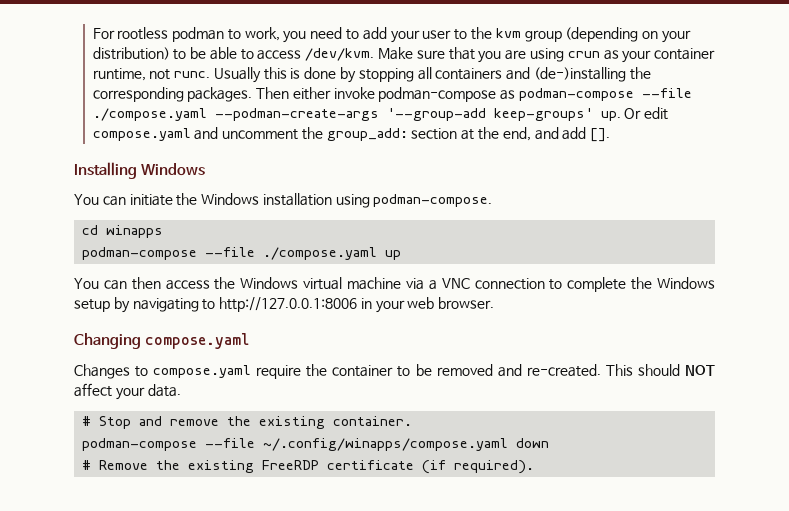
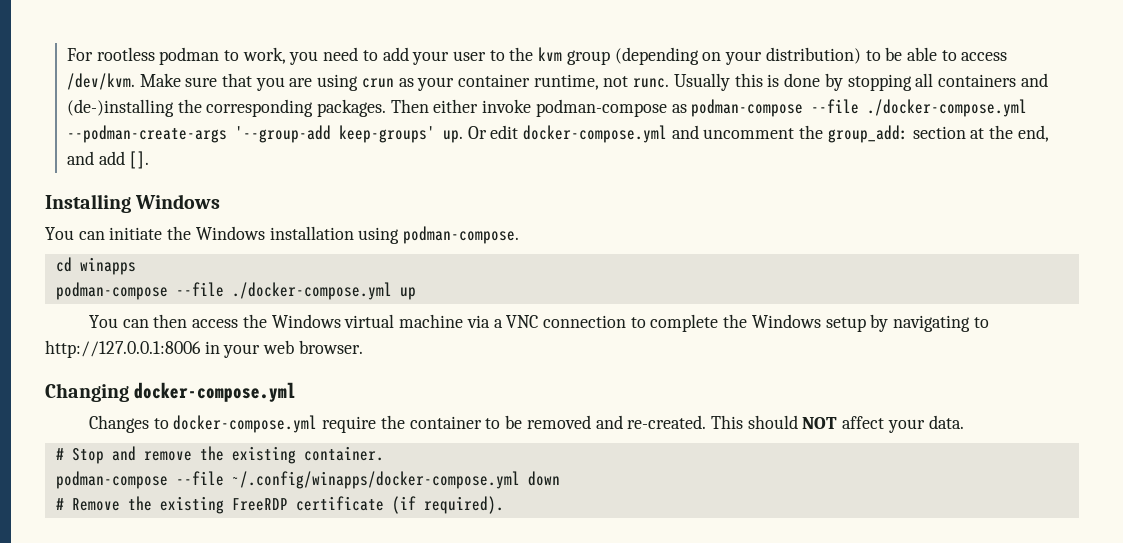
[92,108,207,121] ./compose.yaml -> [867,99,1028,117] ./docker-compose.yml
[92,128,191,141] compose.yaml -> [522,125,667,143] docker-compose.yml
[263,247,378,260] ./compose.yaml -> [231,282,392,300] ./docker-compose.yml
[144,333,249,349] compose.yaml -> [134,382,297,402] docker-compose.yml
[153,365,252,378] compose.yaml -> [173,415,318,433] docker-compose.yml
[263,438,509,451] ~/.config/winapps/compose.yaml -> [231,471,520,489] ~/.config/winapps/docker-compose.yml

